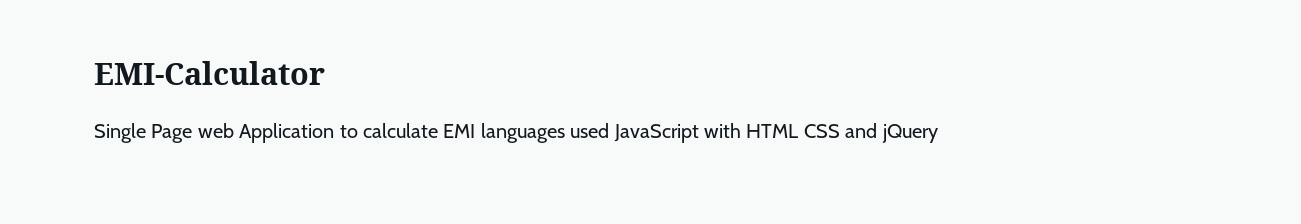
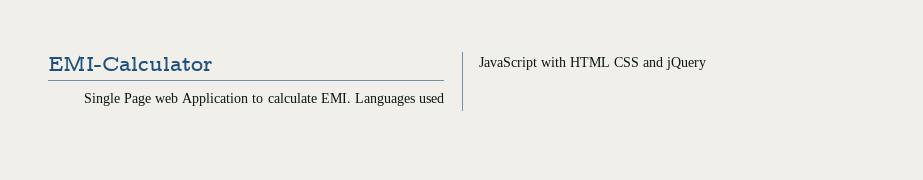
[443,123,565,143] EMI languages -> [320,93,415,106] EMI. Languages

